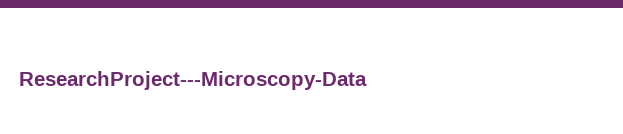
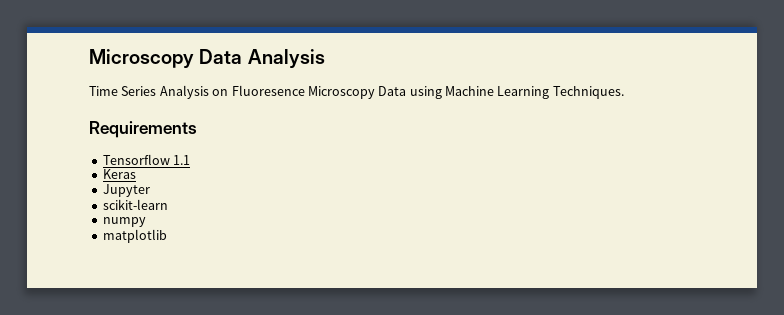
[19,71,367,90] ResearchProject---Microscopy-Data -> [89,49,325,68] [89,85,624,99] [89,121,197,138] [102,154,191,165] [102,169,136,179] [102,184,150,197] [102,199,168,210] [102,217,146,227] [102,229,167,243] Microscopy Data Analysis // Time Series Analysis on Fluoresence Microscopy Data using Machine Learning Techniques. // Requirements // Tensorflow 1.1 // Keras // Jupyter // scikit-learn // numpy // matplotlib

